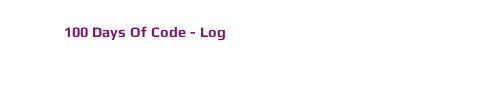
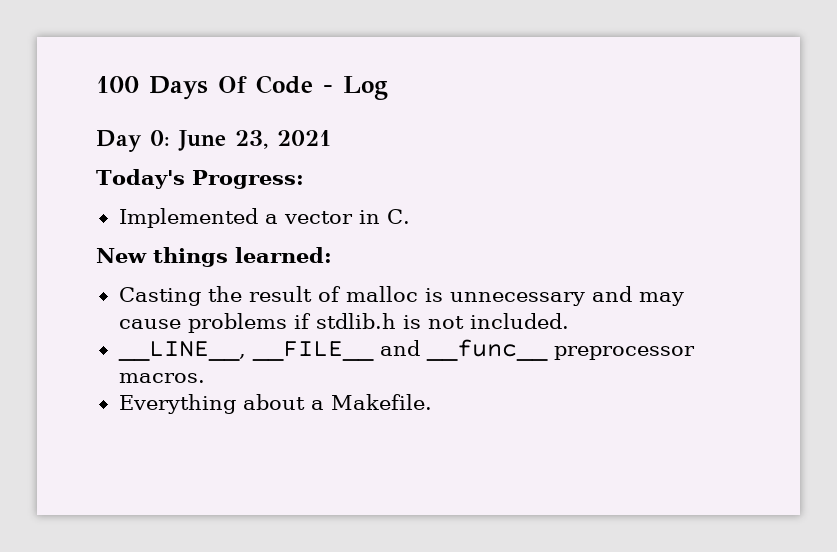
(226, 34) none -> [96,130,331,152] [96,169,304,189] [118,208,410,228] [96,247,332,267] [118,286,684,306] [118,313,569,333] [117,339,695,361] [118,373,205,383] [118,394,432,414] // Day 0: June 23, 2021 // Today's Progress: // Implemented a vector in C. // New things learned: // Casting the result of malloc is unnecessary and may cause problems if stdlib.h is not included. // __LINE__, __FILE__ and __func__ preprocessor macros. // Everything about a Makefile.

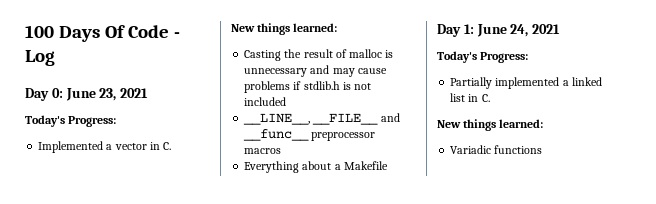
[469,313,569,329] included. -> [244,97,287,106] included
[118,373,205,383] macros. -> [244,148,282,154] macros
[330,394,432,410] Makefile. -> [343,161,388,170] [437,24,561,37] [437,51,529,63] [450,77,602,89] [450,93,490,102] [437,119,544,131] [450,145,543,154] Makefile // Day 1: June 24, 2021 // Today's Progress: // Partially implemented a linked list in C. // New things learned: // Variadic functions

